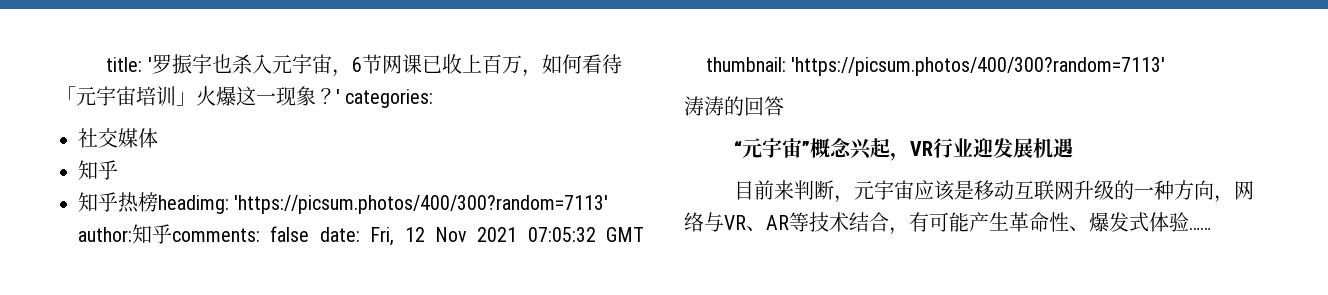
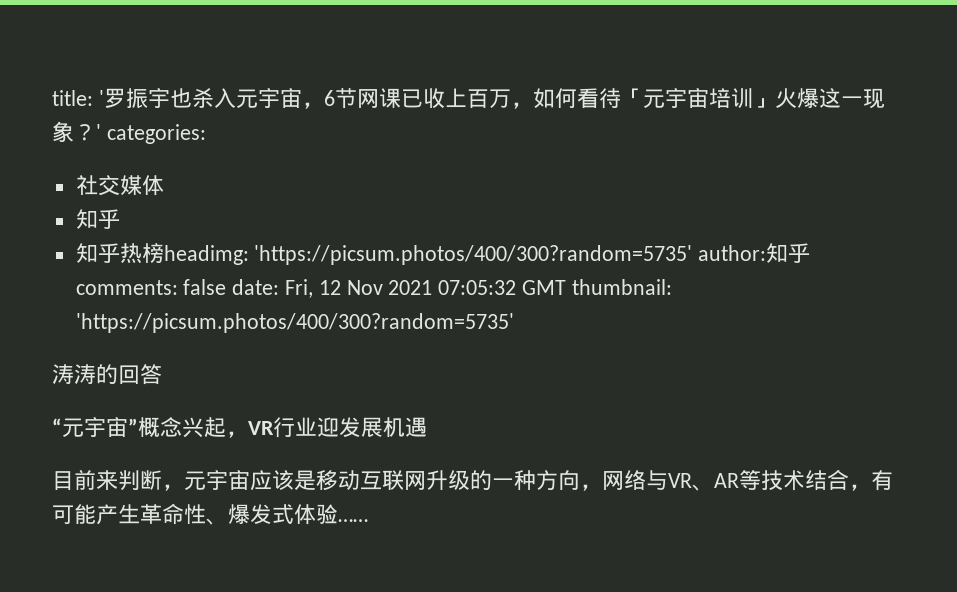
[234,195,609,214] 'https://picsum.photos/400/300?random=7113' -> [254,245,693,265] 'https://picsum.photos/400/300?random=5735'
[791,57,1166,76] 'https://picsum.photos/400/300?random=7113' -> [75,313,514,333] 'https://picsum.photos/400/300?random=5735'

